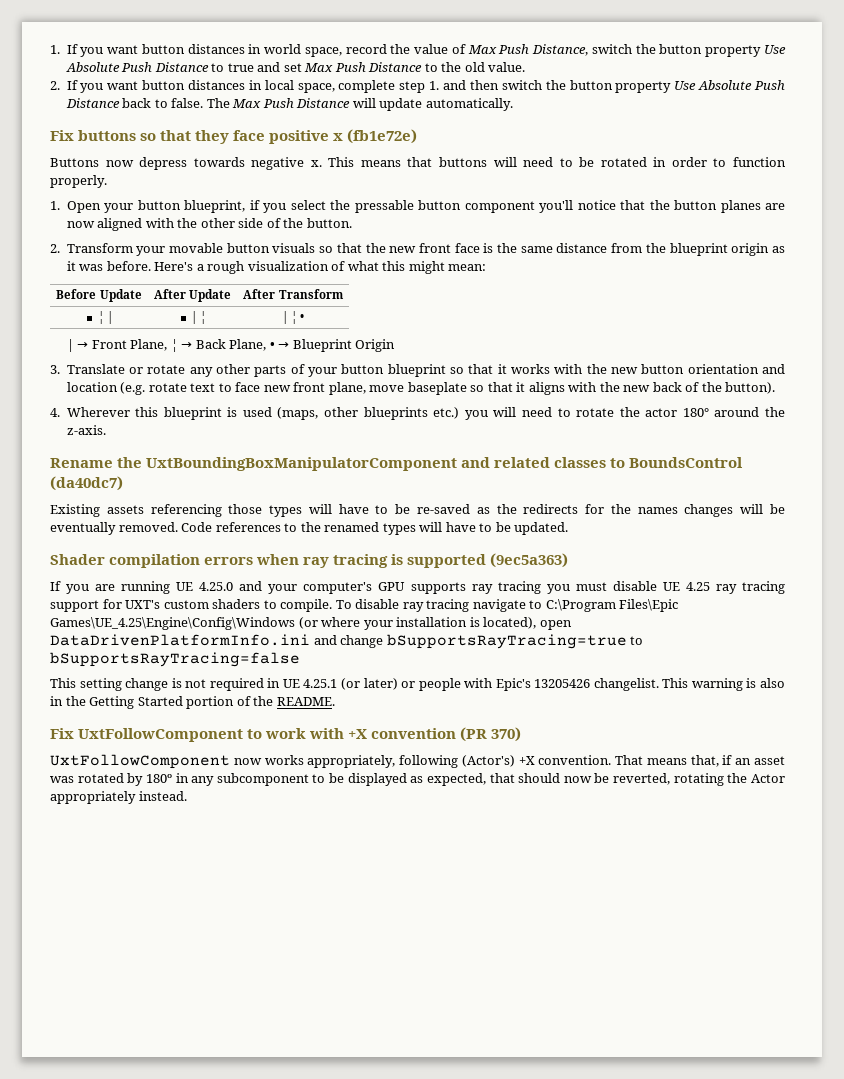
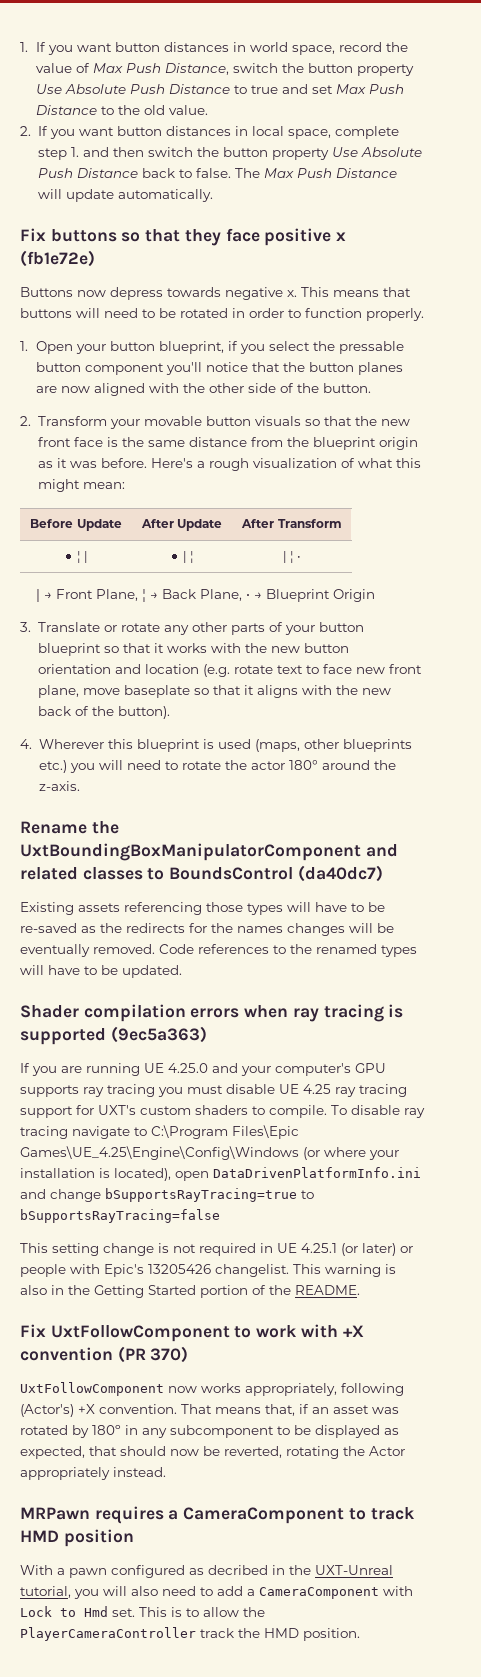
(187, 796) none -> [20,1506,415,1524] [20,1529,134,1547] [20,1565,393,1578] [20,1586,413,1599] [20,1606,265,1617] [20,1627,360,1641] // MRPawn requires a CameraComponent to track HMD position // With a pawn configured as decribed in the UXT-Unreal tutorial, you will also need to add a CameraComponent with Lock to Hmd set. This is to allow the PlayerCameraController track the HMD position.

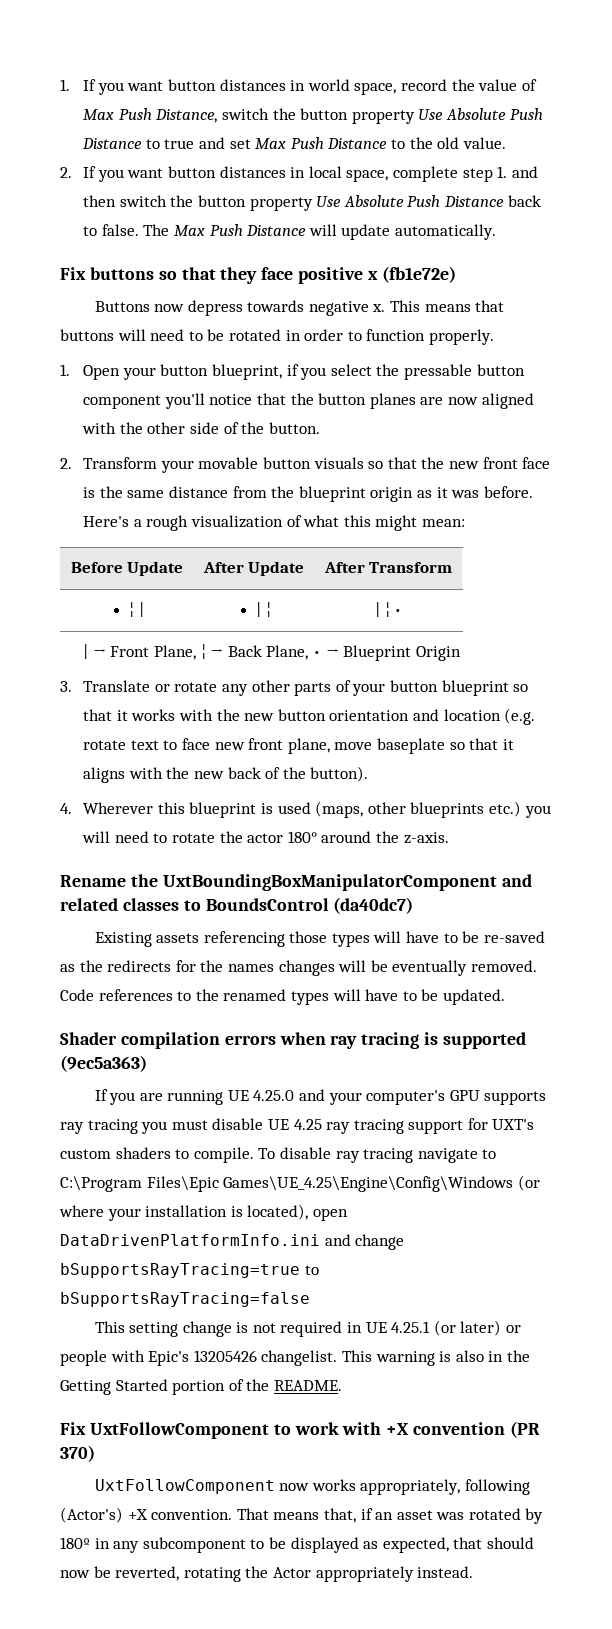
[20,1506,415,1524] [20,1529,134,1547] [20,1565,393,1578] [20,1586,413,1599] [20,1606,265,1617] [20,1627,360,1641] // MRPawn requires a CameraComponent to track HMD position // With a pawn configured as decribed in the UXT-Unreal tutorial, you will also need to add a CameraComponent with Lock to Hmd set. This is to allow the PlayerCameraController track the HMD position. -> (474, 1572) none

